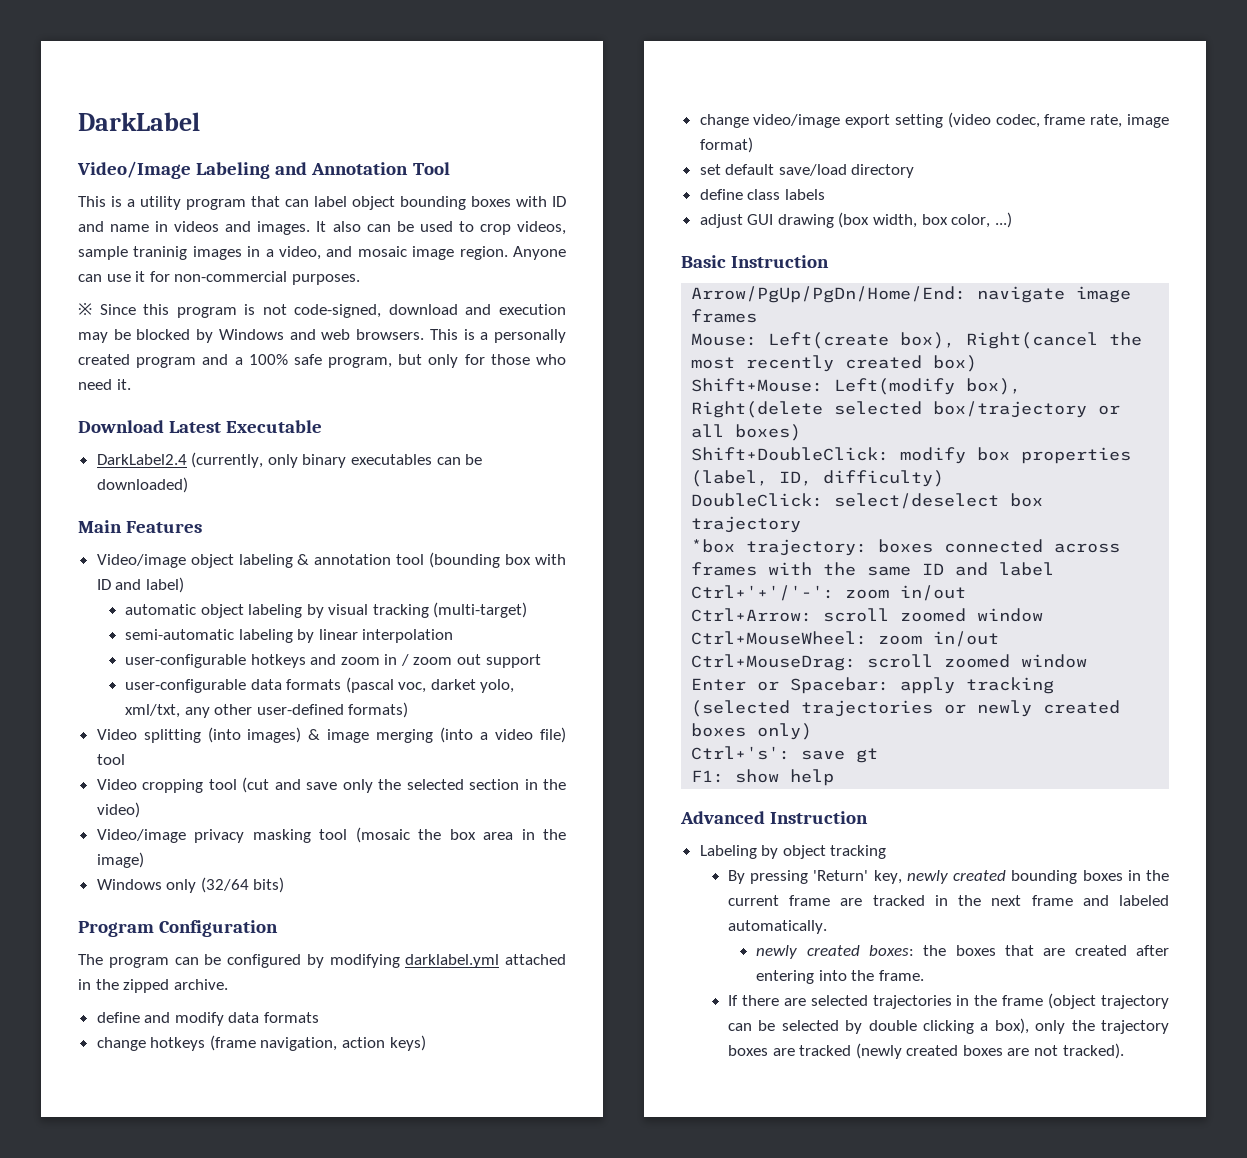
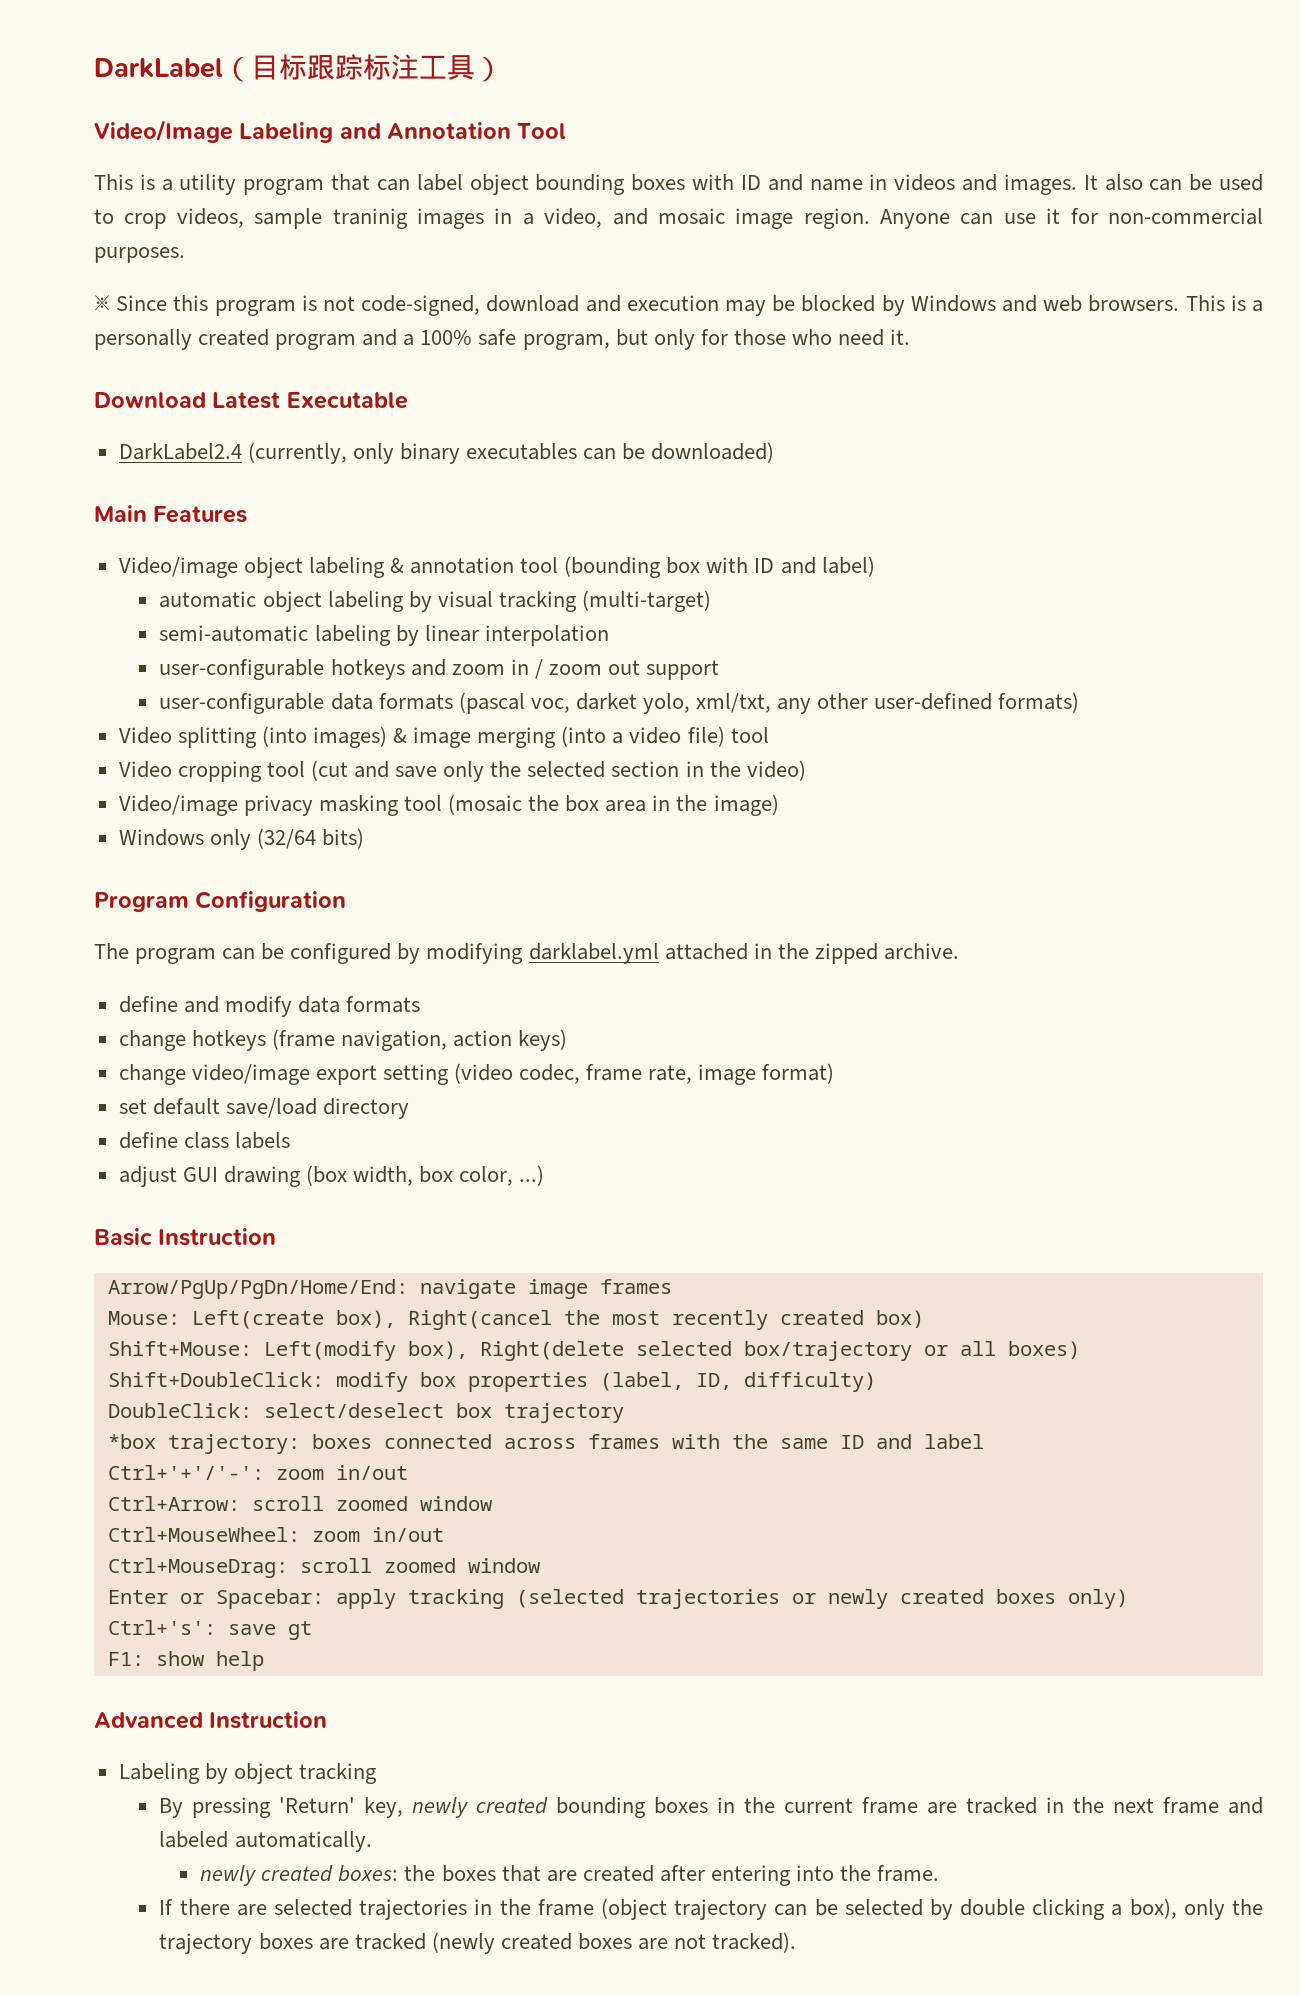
(200, 121) none -> [223,54,503,82] （目标跟踪标注工具）

